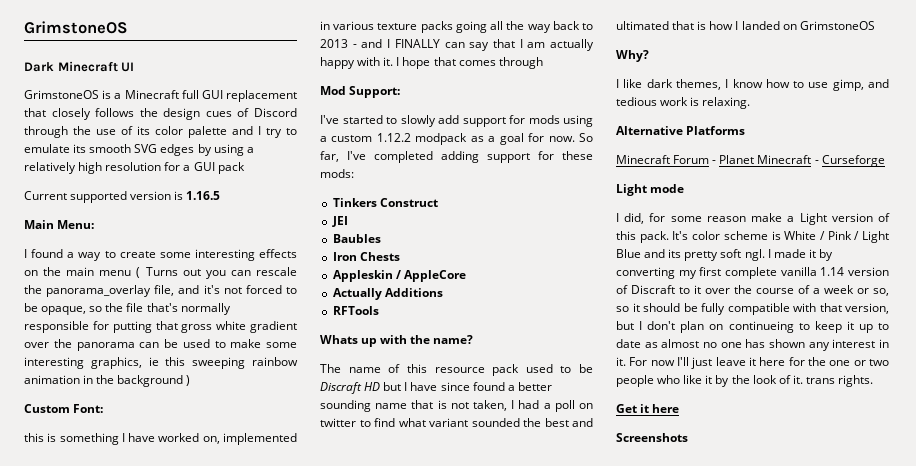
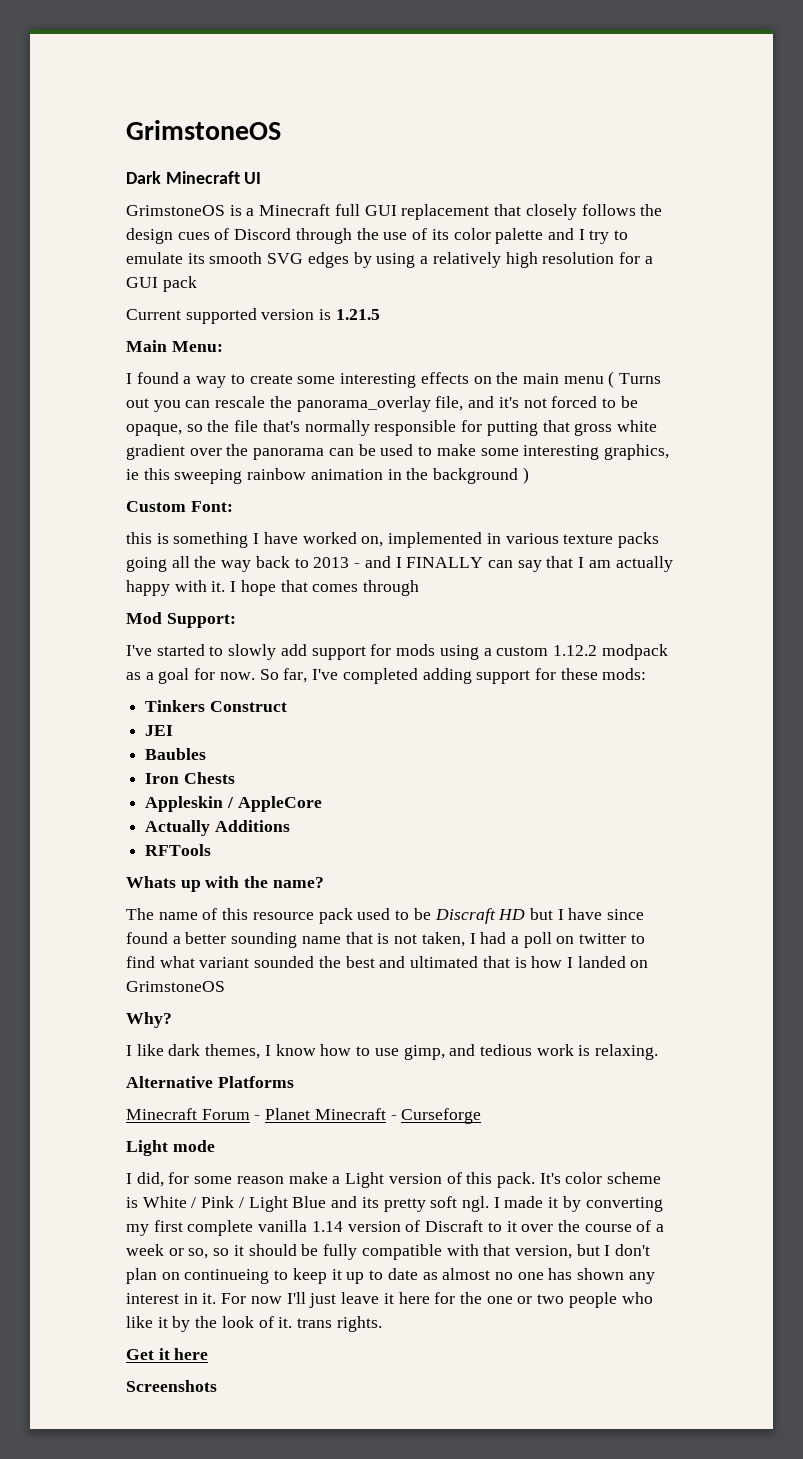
[186,191,221,200] 1.16.5 -> [335,309,380,320] 1.21.5

